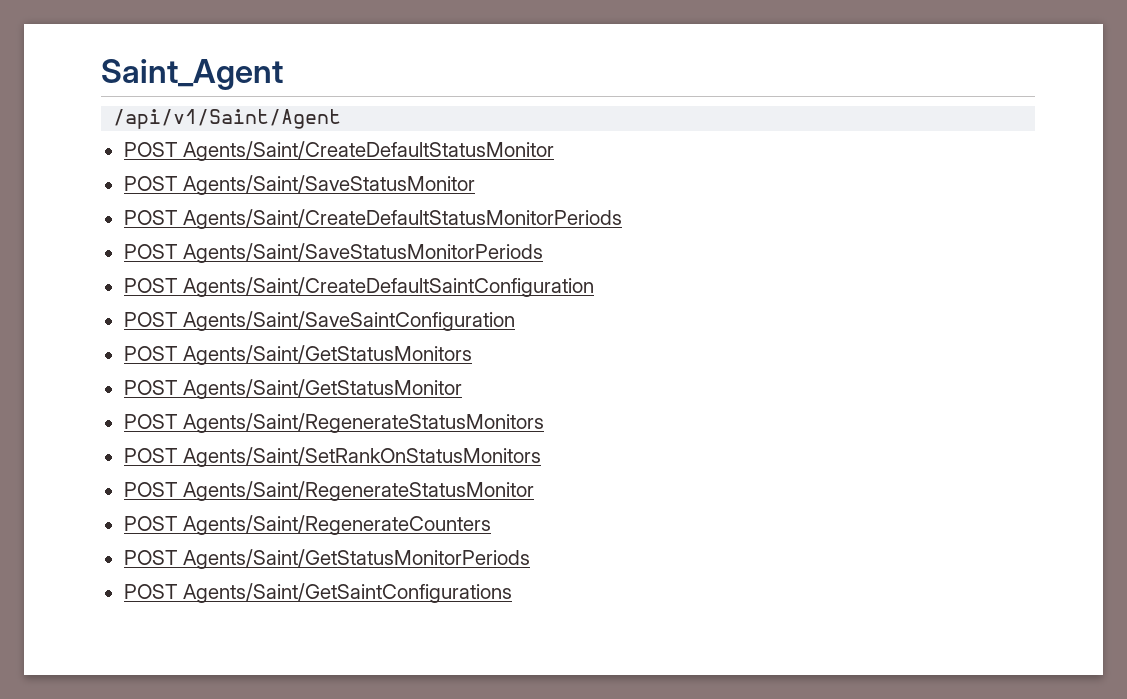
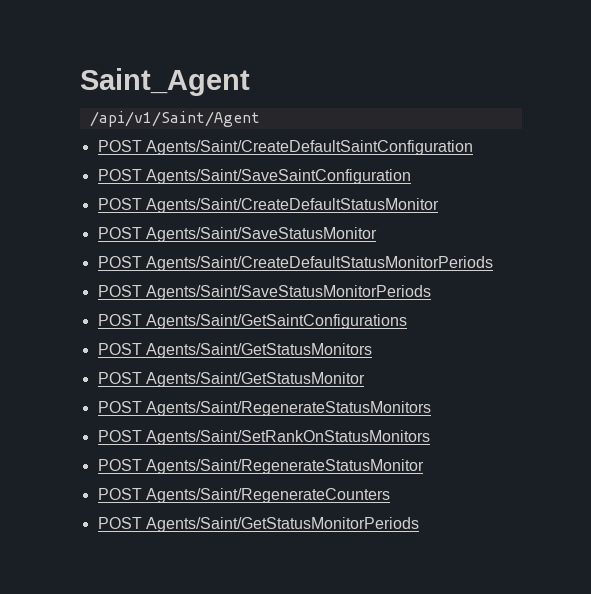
(342, 119) none -> [97,140,473,155] [97,169,411,184] // POST Agents/Saint/CreateDefaultSaintConfiguration // POST Agents/Saint/SaveSaintConfiguration
[183,277,595,297] [123,311,516,331] Agents/Saint/CreateDefaultSaintConfiguration // POST Agents/Saint/SaveSaintConfiguration -> [145,314,407,329] Agents/Saint/GetSaintConfigurations
[123,583,513,603] // POST Agents/Saint/GetSaintConfigurations -> (419, 524) none

